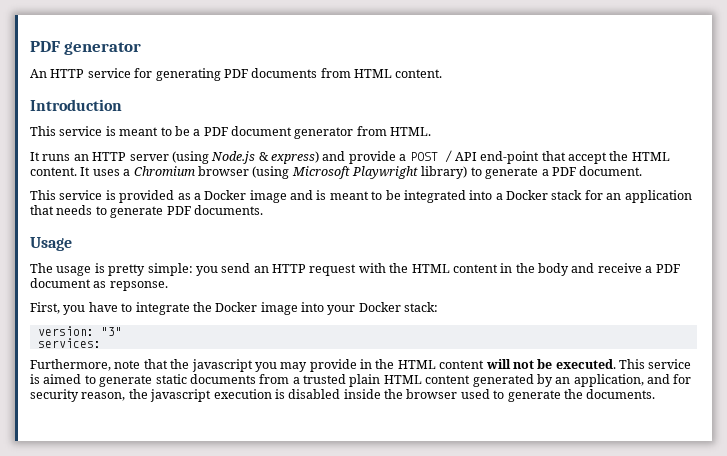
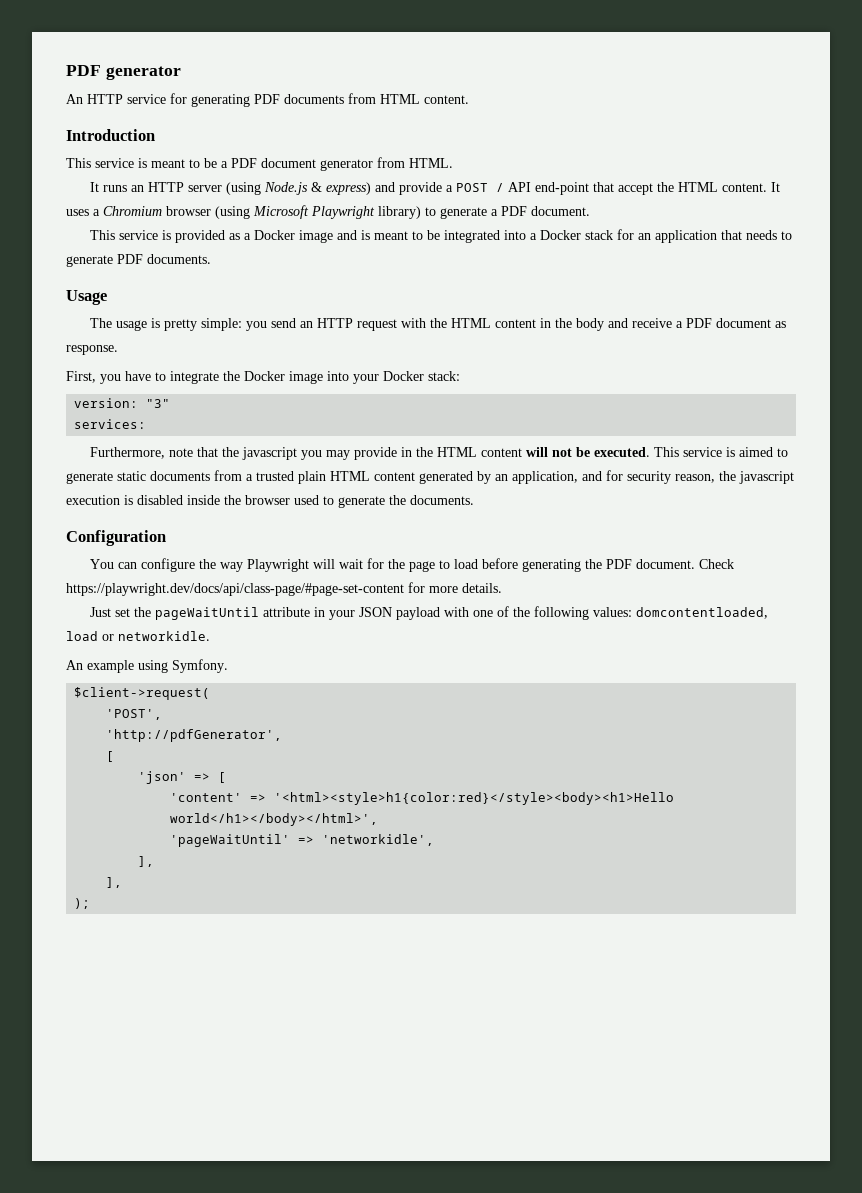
[109,281,168,291] repsonse. -> [66,345,118,355] response.
(656, 394) none -> [66,530,166,546] [89,558,734,572] [66,582,502,596] [89,606,768,620] [66,631,210,641] [66,659,228,673] [74,687,211,700] [106,709,163,720] [106,729,283,742] [106,751,115,762] [138,771,227,784] [170,792,675,805] [170,813,379,826] [170,834,435,847] [138,856,155,867] [106,877,123,888] [74,898,91,909] // Configuration // You can configure the way Playwright will wait for the page to load before generating the PDF document. Check https://playwright.dev/docs/api/class-page/#page-set-content for more details. // Just set the pageWaitUntil attribute in your JSON payload with one of the following values: domcontentloaded, load or networkidle. // An example using Symfony. // $client->request( // 'POST', // 'http://pdfGenerator', // [ // 'json' => [ // 'content' => '<html><style>h1{color:red}</style><body><h1>Hello world</h1></body></html>', // 'pageWaitUntil' => 'networkidle', // ], // ], // );

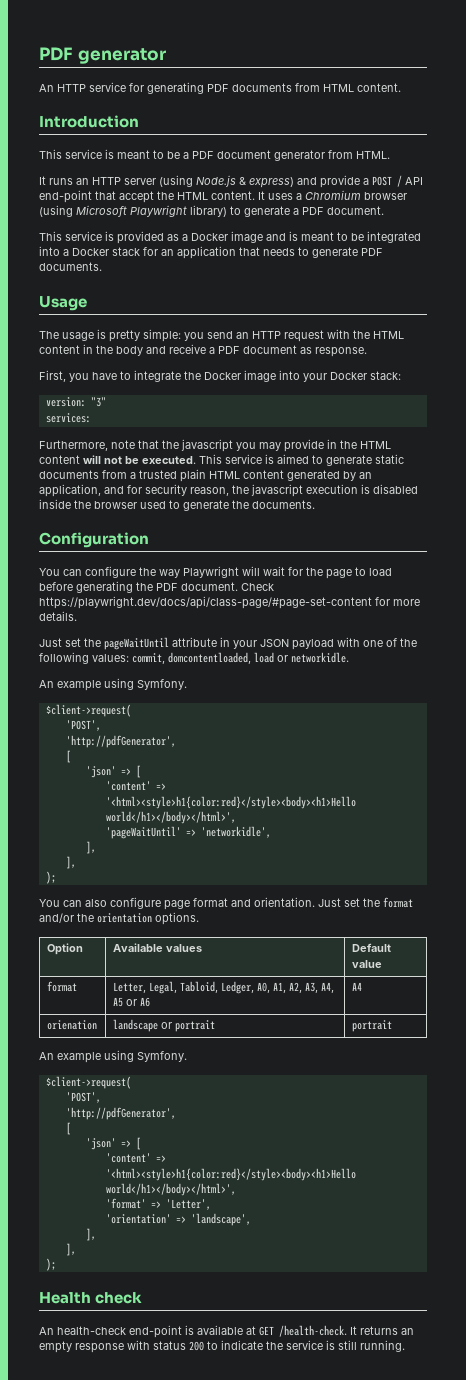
(632, 612) none -> [132,653,165,664] commit,
(91, 903) none -> [39,897,413,910] [39,912,199,925] [46,943,83,955] [112,943,202,952] [351,943,391,952] [351,960,382,968] [46,981,77,992] [112,981,334,994] [112,997,150,1007] [351,982,362,991] [46,1020,97,1030] [112,1019,215,1032] [351,1020,392,1032] [39,1050,187,1063] [45,1076,131,1089] [65,1092,101,1103] [65,1107,176,1120] [65,1122,71,1135] [85,1137,141,1150] [105,1153,166,1163] [105,1168,356,1181] [105,1183,236,1196] [105,1198,211,1210] [105,1213,251,1226] [85,1228,96,1241] [65,1243,76,1256] [45,1258,56,1271] [39,1292,143,1304] [39,1325,414,1338] [39,1340,405,1353] // You can also configure page format and orientation. Just set the format and/or the orientation options. // Option | Available values | Default value // format | Letter, Legal, Tabloid, Ledger, A0, A1, A2, A3, A4, A5 or A6 | A4 // orienation | landscape or portrait | portrait // An example using Symfony. // $client->request( // 'POST', // 'http://pdfGenerator', // [ // 'json' => [ // 'content' => '<html><style>h1{color:red}</style><body><h1>Hello world</h1></body></html>', // 'format' => 'Letter', // 'orientation' => 'landscape', // ], // ], // ); // Health check // An health-check end-point is available at GET /health-check. It returns an empty response with status 200 to indicate the service is still running.

